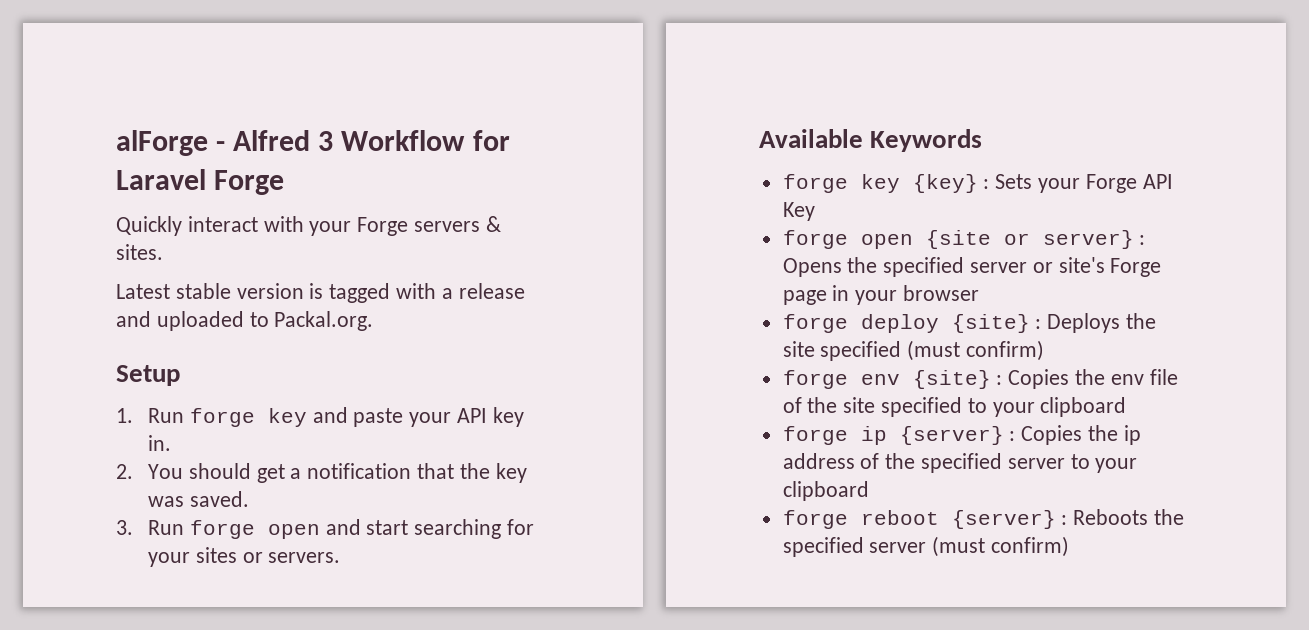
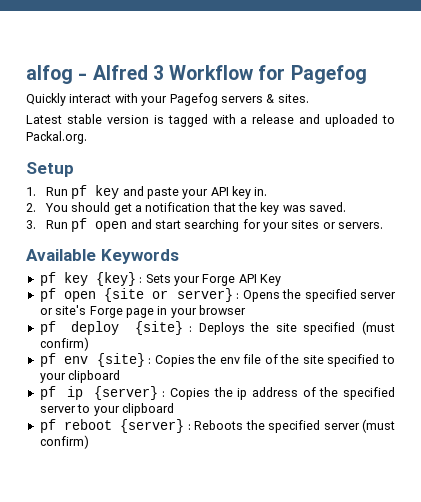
[116,130,208,156] alForge -> [26,65,73,84] alfog
[116,169,285,195] Laravel Forge -> [290,65,367,84] Pagefog
[357,217,409,236] Forge -> [169,93,218,106] Pagefog
[189,408,255,427] forge -> [71,185,88,199] pf
[189,520,255,539] forge -> [71,218,88,232] pf
[782,174,848,193] forge -> [39,272,56,286] pf
[782,230,848,249] forge -> [39,288,56,302] pf
[782,314,848,333] forge -> [39,321,56,335] pf
[782,370,848,389] forge -> [39,353,56,367] pf
[782,426,848,445] forge -> [39,386,56,400] pf
[782,510,848,529] forge -> [39,419,56,433] pf

